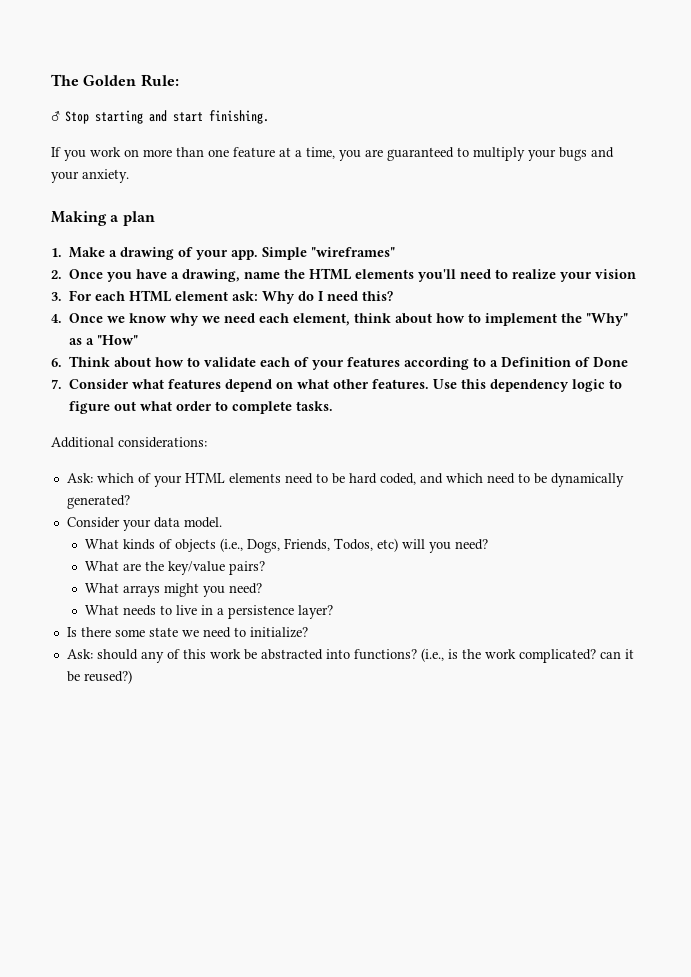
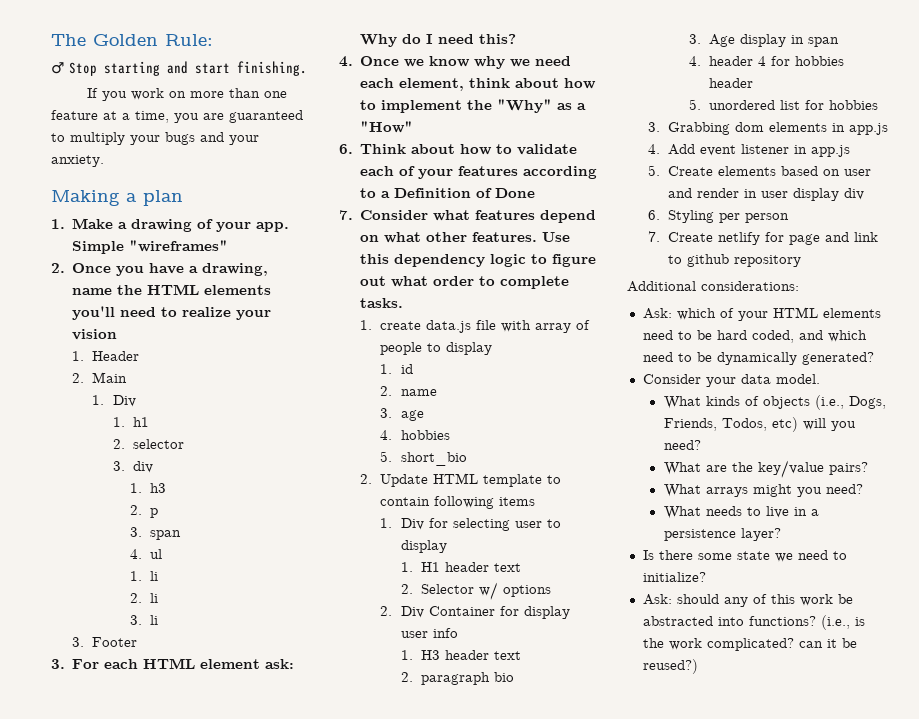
(637, 274) none -> [71,351,140,361] [71,372,128,383] [92,395,136,407] [112,417,150,427] [112,439,185,449] [112,461,154,473] [129,483,167,493] [129,505,159,518] [129,527,182,540] [129,549,163,559] [129,571,159,581] [129,593,159,603] [129,615,159,625] [71,637,138,647] // 1. Header // 2. Main // 1. Div // 1. h1 // 2. selector // 3. div // 1. h3 // 2. p // 3. span // 4. ul // 1. li // 2. li // 3. li // 3. Footer
(334, 406) none -> [359,320,591,333] [380,342,493,355] [380,364,413,374] [380,386,437,396] [380,408,424,421] [380,430,450,440] [380,451,467,466] [359,473,562,487] [380,496,536,509] [380,518,561,531] [400,540,447,553] [400,562,522,572] [400,582,552,600] [380,606,570,619] [400,628,458,638] [400,650,522,660] [400,672,515,685] [688,34,840,47] [688,56,845,66] [709,78,754,88] [688,99,879,110] [647,122,889,135] [647,144,851,157] [647,165,872,176] [668,188,865,201] [647,210,790,223] [647,231,879,245] [668,254,802,267] // 1. create data.js file with array of people to display // 1. id // 2. name // 3. age // 4. hobbies // 5. short_bio // 2. Update HTML template to contain following items // 1. Div for selecting user to display // 1. H1 header text // 2. Selector w/ options // 2. Div Container for display user info // 1. H3 header text // 2. paragraph bio // 3. Age display in span // 4. header 4 for hobbies header // 5. unordered list for hobbies // 3. Grabbing dom elements in app.js // 4. Add event listener in app.js // 5. Create elements based on user and render in user display div // 6. Styling per person // 7. Create netlify for page and link to github repository

